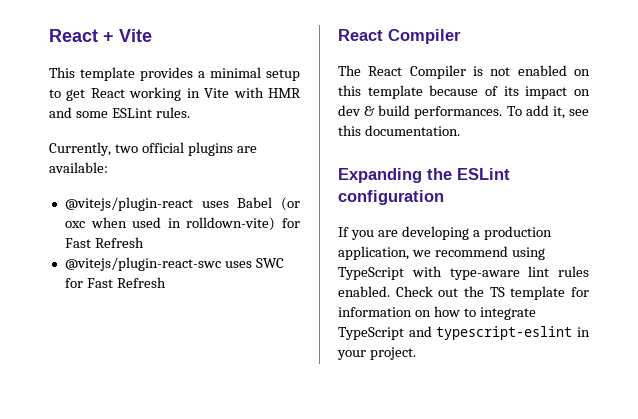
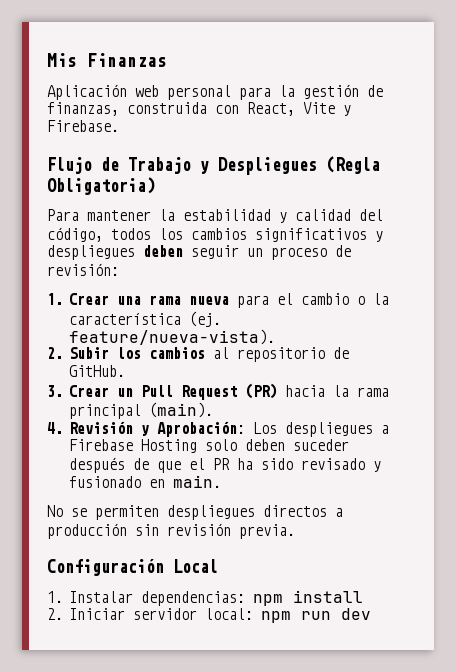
[49,29,152,42] [49,67,300,81] [49,87,301,101] [49,107,190,118] [49,142,257,156] [49,162,108,173] [64,197,300,211] [64,217,300,231] [64,237,144,248] [64,257,284,271] [64,277,166,288] [338,29,461,44] [338,65,590,79] [338,85,590,99] [338,105,589,119] [338,125,460,136] [338,168,510,183] [338,190,444,205] [338,226,552,240] [338,246,545,260] [338,266,589,280] [338,286,589,300] [338,306,536,320] [338,326,590,340] [337,347,416,360] React + Vite // This template provides a minimal setup to get React working in Vite with HMR and some ESLint rules. // Currently, two official plugins are available: // @vitejs/plugin-react uses Babel (or oxc when used in rolldown-vite) for Fast Refresh // @vitejs/plugin-react-swc uses SWC for Fast Refresh // React Compiler // The React Compiler is not enabled on this template because of its impact on dev & build performances. To add it, see this documentation. // Expanding the ESLint configuration // If you are developing a production application, we recommend using TypeScript with type-aware lint rules enabled. Check out the TS template for information on how to integrate TypeScript and typescript-eslint in your project. -> [47,53,167,67] [47,84,383,100] [47,102,351,116] [47,120,119,132] [47,156,380,175] [47,177,155,195] [47,209,383,223] [47,227,383,242] [47,245,351,260] [47,263,119,276] [47,293,390,308] [69,311,222,327] [69,329,276,345] [47,347,350,362] [69,365,126,377] [47,383,390,400] [69,402,214,419] [47,421,390,437] [69,439,350,453] [69,457,382,473] [69,475,222,488] [47,505,343,520] [47,523,295,539] [47,559,218,576] [47,590,364,606] [47,608,372,623] Mis Finanzas // Aplicación web personal para la gestión de finanzas, construida con React, Vite y Firebase. // Flujo de Trabajo y Despliegues (Regla Obligatoria) // Para mantener la estabilidad y calidad del código, todos los cambios significativos y despliegues deben seguir un proceso de revisión: // 1. Crear una rama nueva para el cambio o la característica (ej. feature/nueva-vista). // 2. Subir los cambios al repositorio de GitHub. // 3. Crear un Pull Request (PR) hacia la rama principal (main). // 4. Revisión y Aprobación: Los despliegues a Firebase Hosting solo deben suceder después de que el PR ha sido revisado y fusionado en main. // No se permiten despliegues directos a producción sin revisión previa. // Configuración Local // 1. Instalar dependencias: npm install // 2. Iniciar servidor local: npm run dev

